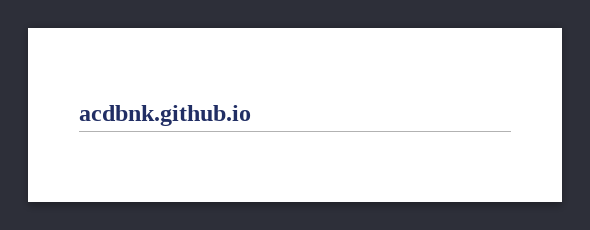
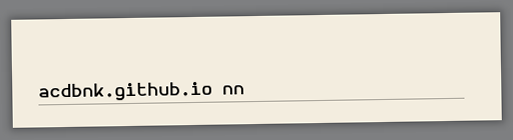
(251, 115) none -> [222,85,245,95] nn

